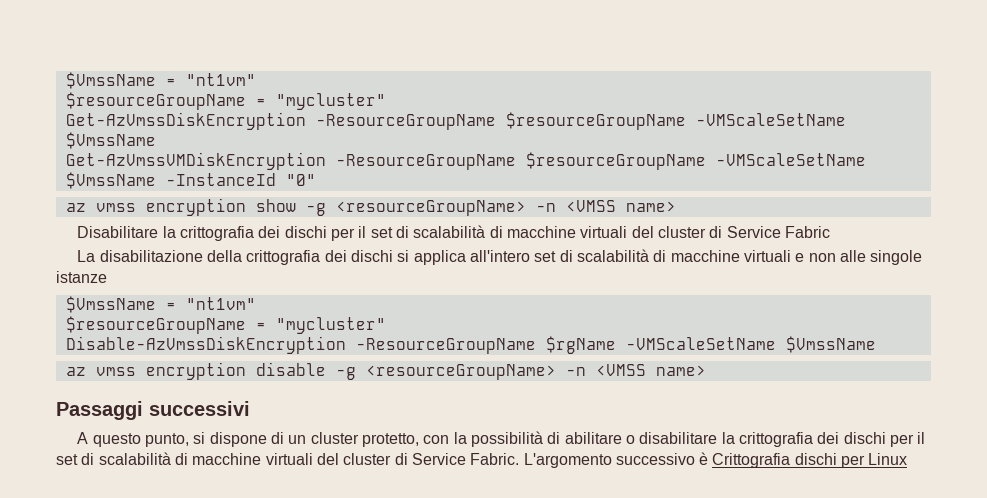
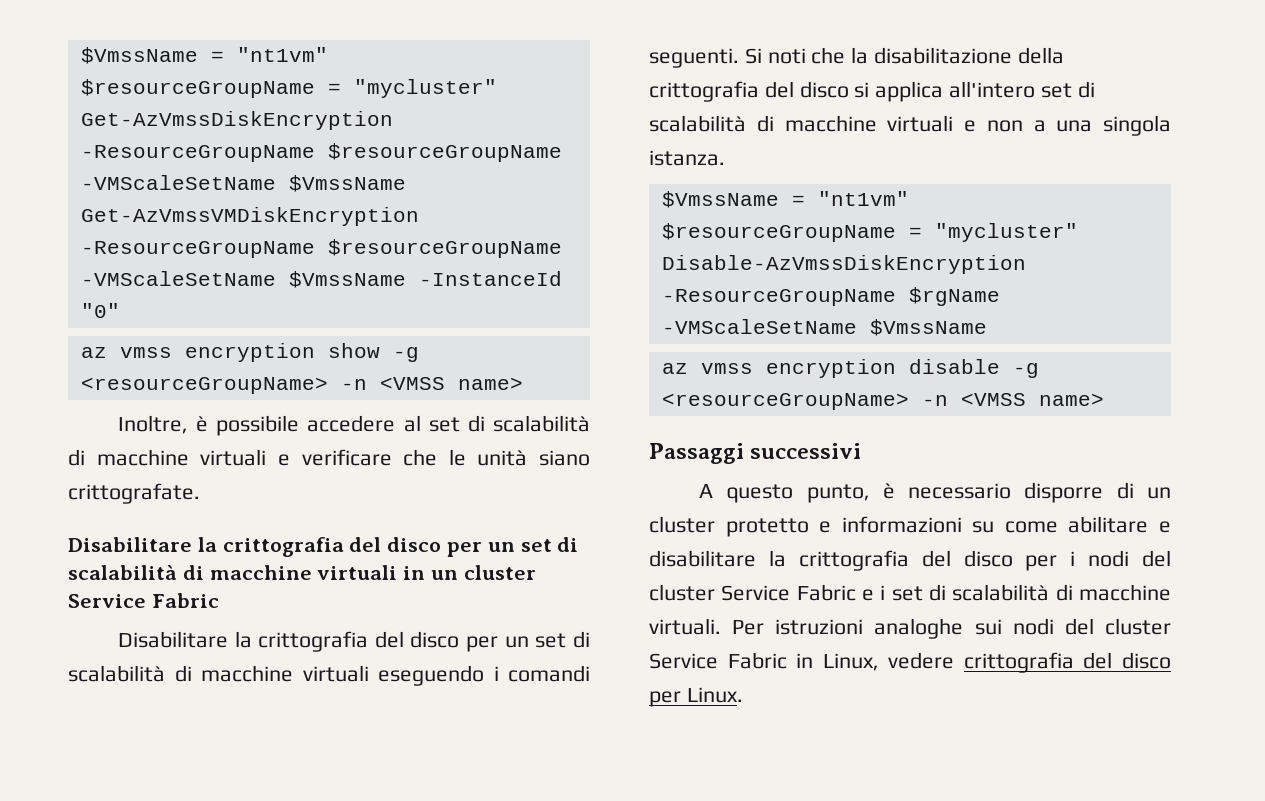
[77,225,830,241] [77,250,96,262] Disabilitare la crittografia dei dischi per il set di scalabilità di macchine virtuali del cluster di Service Fabric // La -> [117,415,590,436] [68,449,590,466] [68,483,200,504] [68,537,579,557] [68,565,536,580] [68,593,219,608] [117,631,591,652] [68,665,590,686] [649,47,869,68] Inoltre, è possibile accedere al set di scalabilità di macchine virtuali e verificare che le unità siano crittografate. // Disabilitare la crittografia del disco per un set di scalabilità di macchine virtuali in un cluster Service Fabric // Disabilitare la crittografia del disco per un set di scalabilità di macchine virtuali eseguendo i comandi seguenti. Si noti che la
[324,250,394,262] dei dischi -> [764,81,849,98] del disco
[839,250,923,265] [56,271,107,283] alle singole istanze -> [1033,115,1171,136] [649,150,725,166] a una singola istanza.
[193,431,926,447] [56,452,908,468] si dispone di un cluster protetto, con la possibilità di abilitare o disabilitare la crittografia dei dischi per il set di scalabilità di macchine virtuali del cluster di Service Fabric. L'argomento successivo è Crittografia dischi per Linux -> [882,482,1171,503] [649,516,1171,537] [649,550,1171,571] [649,584,1171,601] [649,618,1171,639] [649,652,1171,673] [649,687,743,707] è necessario disporre di un cluster protetto e informazioni su come abilitare e disabilitare la crittografia del disco per i nodi del cluster Service Fabric e i set di scalabilità di macchine virtuali. Per istruzioni analoghe sui nodi del cluster Service Fabric in Linux, vedere crittografia del disco per Linux.

